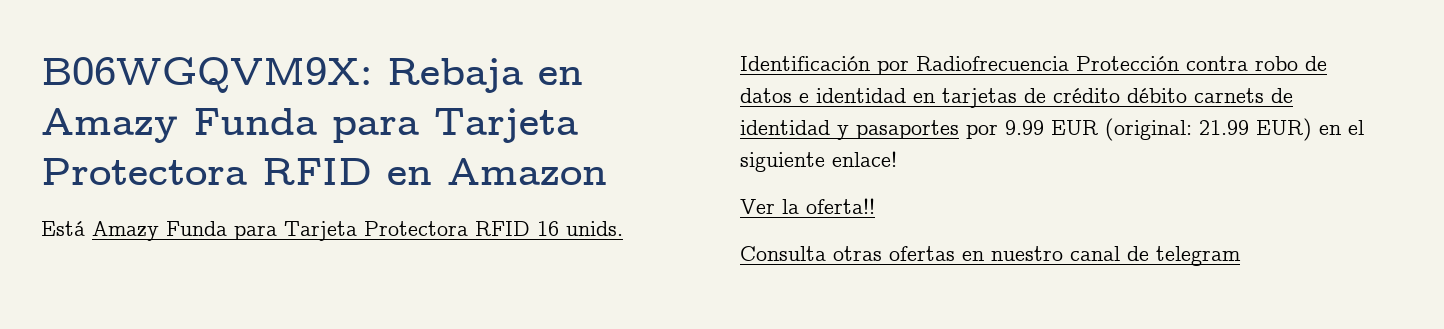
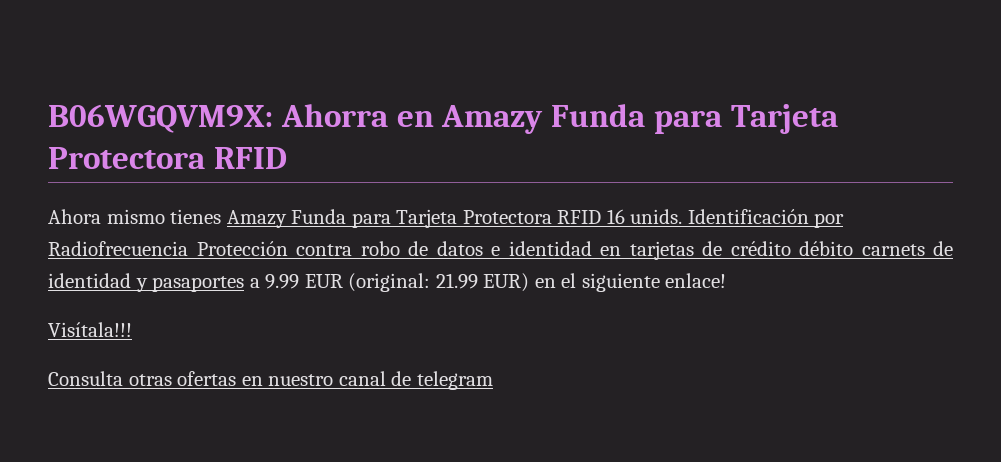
[387,58,523,93] Rebaja -> [280,104,388,127] Ahorra
[387,158,607,185] [41,221,85,236] en Amazon // Está -> [48,209,222,224] // Ahora mismo tienes
[966,124,998,139] por -> [249,278,260,288] a
[740,198,875,214] Ver la oferta!! -> [48,322,132,337] Visítala!!!

